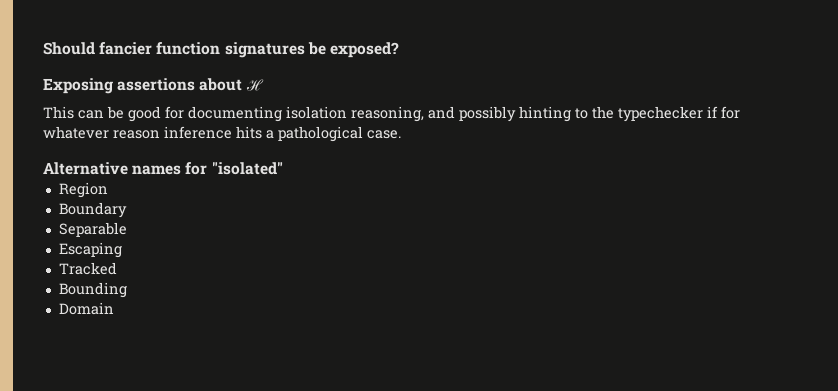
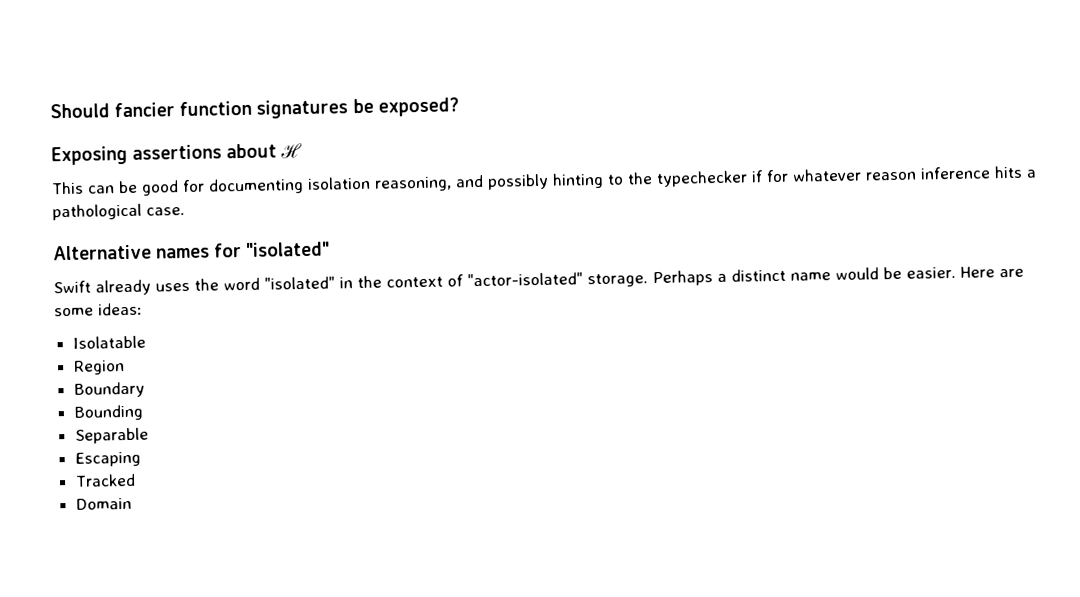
(283, 168) none -> [53,266,1024,296] [54,302,143,317] [72,335,146,349] // Swift already uses the word "isolated" in the context of "actor-isolated" storage. Perhaps a distinct name would be easier. Here are some ideas: // Isolatable
(127, 210) none -> [73,404,143,421] // Bounding
[58,282,127,298] // Bounding -> (136, 480) none

